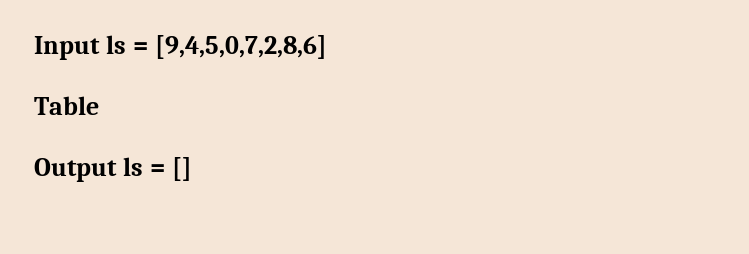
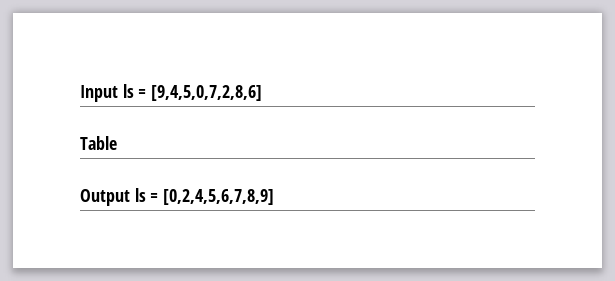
[172,157,193,181] [] -> [163,189,275,205] [0,2,4,5,6,7,8,9]

